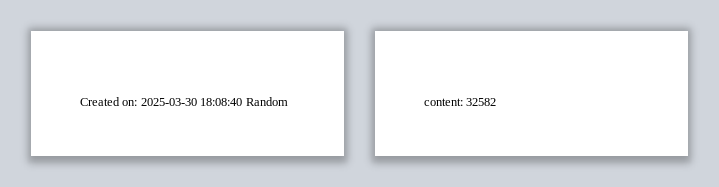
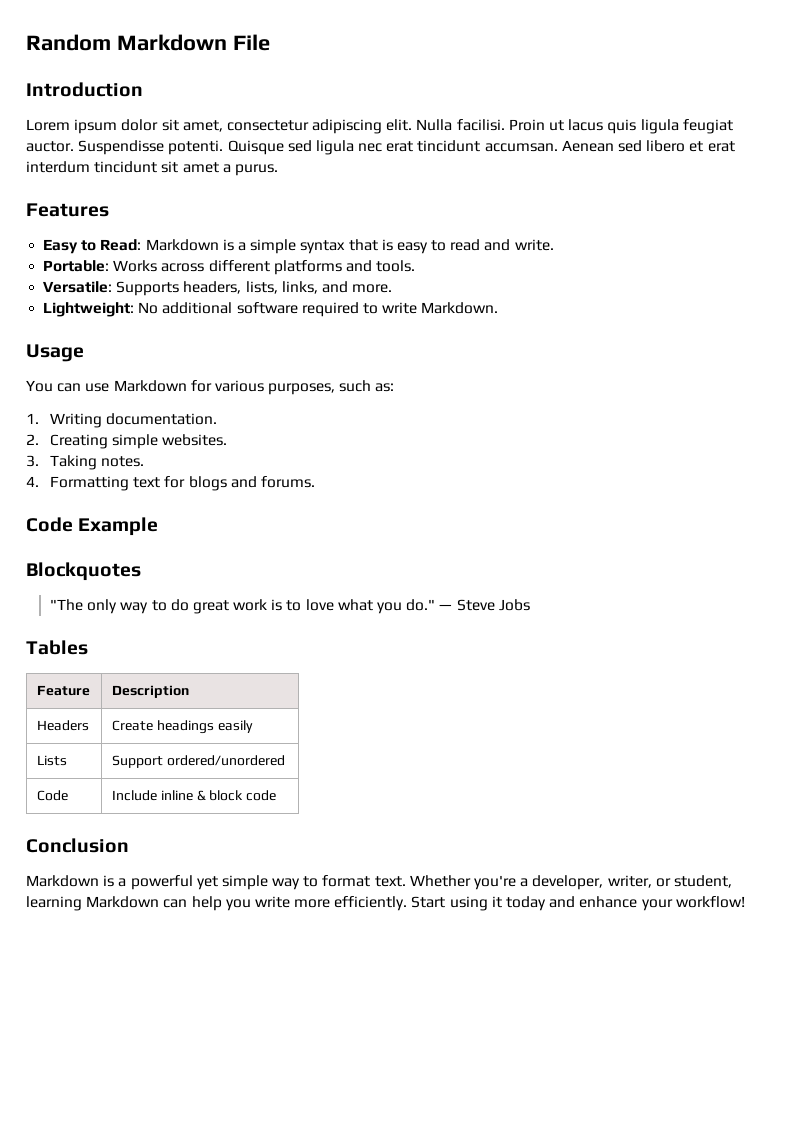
[80,97,497,106] Created on: 2025-03-30 18:08:40 Random content: 32582 -> [26,34,270,51] [26,82,143,97] [26,119,733,134] [26,140,735,155] [26,161,278,176] [26,203,109,217] [43,239,554,254] [43,260,416,275] [43,281,393,296] [43,302,499,317] [26,344,84,362] [26,380,395,395] [26,413,218,428] [26,434,228,449] [26,455,145,470] [26,476,315,491] [26,517,159,536] [26,562,141,581] [49,599,530,614] [26,640,88,655] [36,685,90,696] [111,685,189,698] [36,720,89,731] [111,720,253,734] [36,755,67,766] [111,755,285,768] [36,790,68,801] [111,790,277,801] [26,838,129,853] [26,875,732,890] [26,896,745,911] Random Markdown File // Introduction // Lorem ipsum dolor sit amet, consectetur adipiscing elit. Nulla facilisi. Proin ut lacus quis ligula feugiat auctor. Suspendisse potenti. Quisque sed ligula nec erat tincidunt accumsan. Aenean sed libero et erat interdum tincidunt sit amet a purus. // Features // Easy to Read: Markdown is a simple syntax that is easy to read and write. // Portable: Works across different platforms and tools. // Versatile: Supports headers, lists, links, and more. // Lightweight: No additional software required to write Markdown. // Usage // You can use Markdown for various purposes, such as: // 1. Writing documentation. // 2. Creating simple websites. // 3. Taking notes. // 4. Formatting text for blogs and forums. // Code Example // Blockquotes // "The only way to do great work is to love what you do." — Steve Jobs // Tables // Feature | Description // Headers | Create headings easily // Lists | Support ordered/unordered // Code | Include inline & block code // Conclusion // Markdown is a powerful yet simple way to format text. Whether you're a developer, writer, or student, learning Markdown can help you write more efficiently. Start using it today and enhance your workflow!

